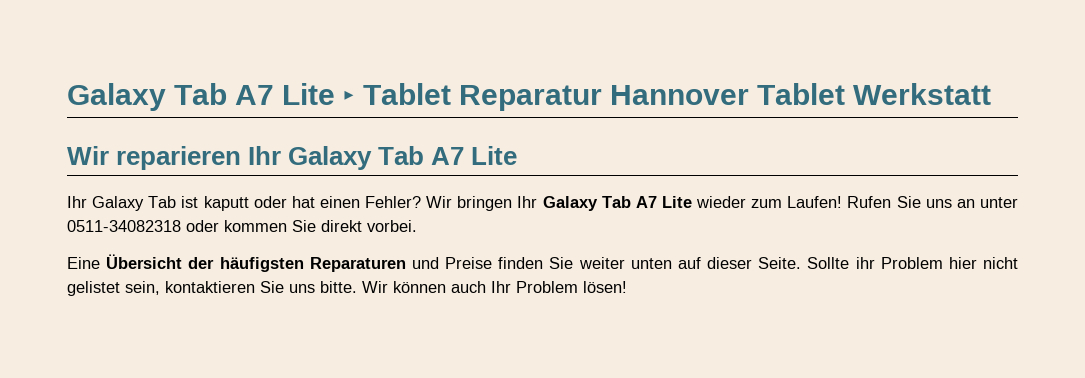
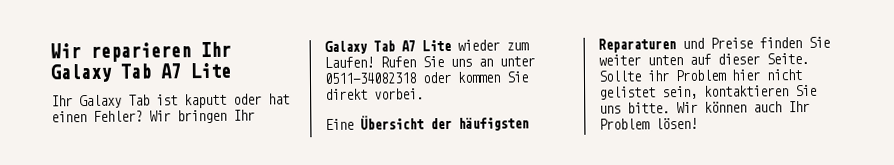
[67,83,991,111] Galaxy Tab A7 Lite ‣ Tablet Reparatur Hannover Tablet Werkstatt // -> (50, 51) none

